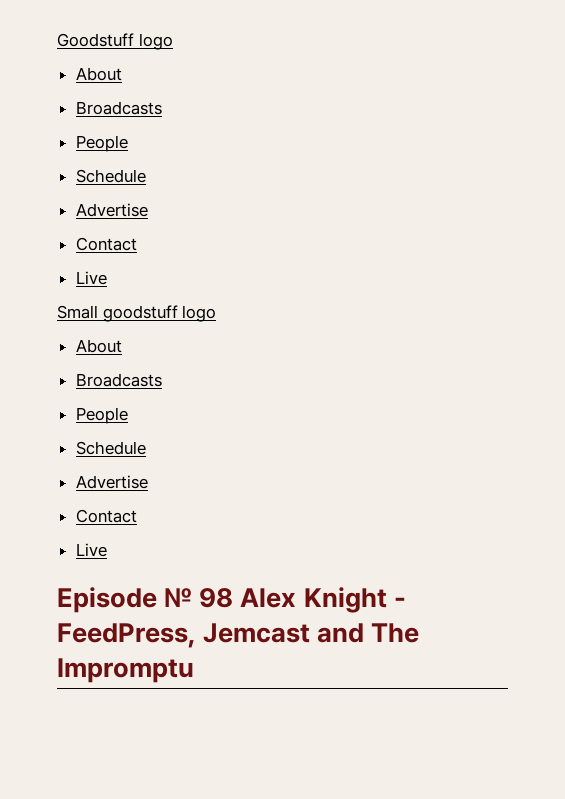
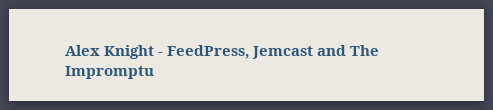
[57,33,173,50] [75,67,122,81] [75,101,162,115] [75,135,128,152] [75,169,146,183] [75,203,148,217] [75,237,137,251] [75,271,107,285] [57,305,217,322] [75,339,122,353] [75,373,162,387] [75,407,128,424] [75,441,146,455] [75,475,148,489] [75,509,137,523] [75,543,107,557] [57,587,234,613] Goodstuff logo // About // Broadcasts // People // Schedule // Advertise // Contact // Live // Small goodstuff logo // About // Broadcasts // People // Schedule // Advertise // Contact // Live // Episode № 98 -> (65, 50) none

